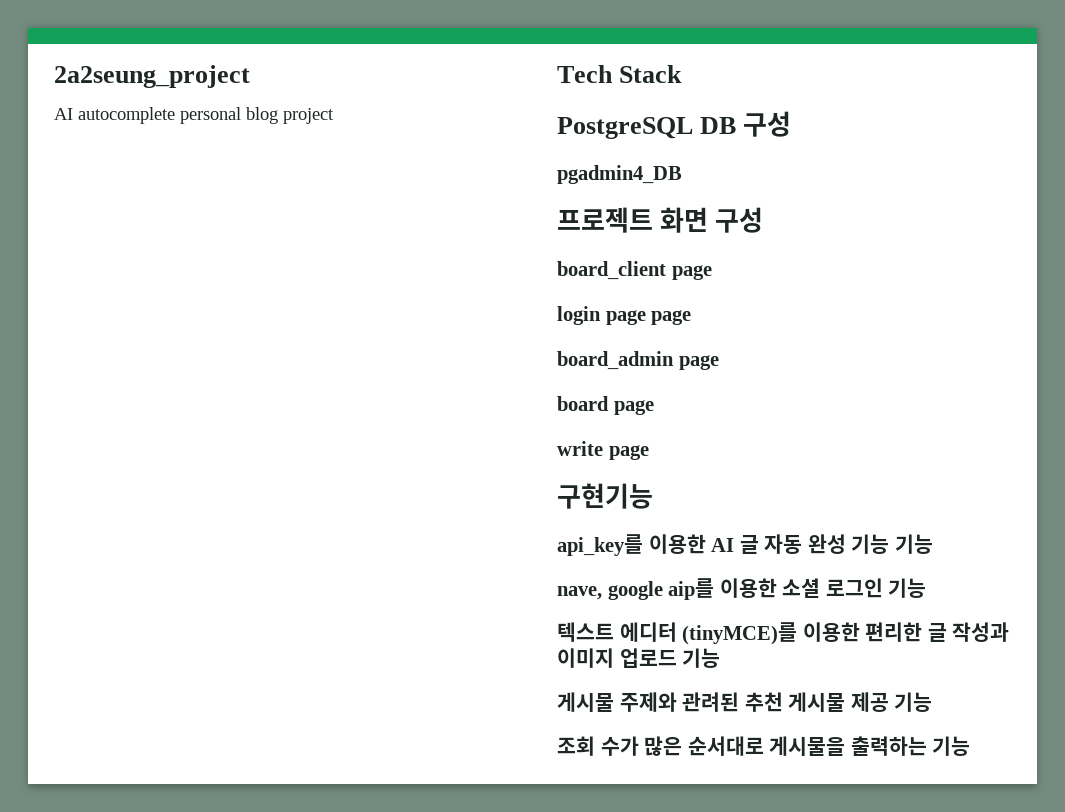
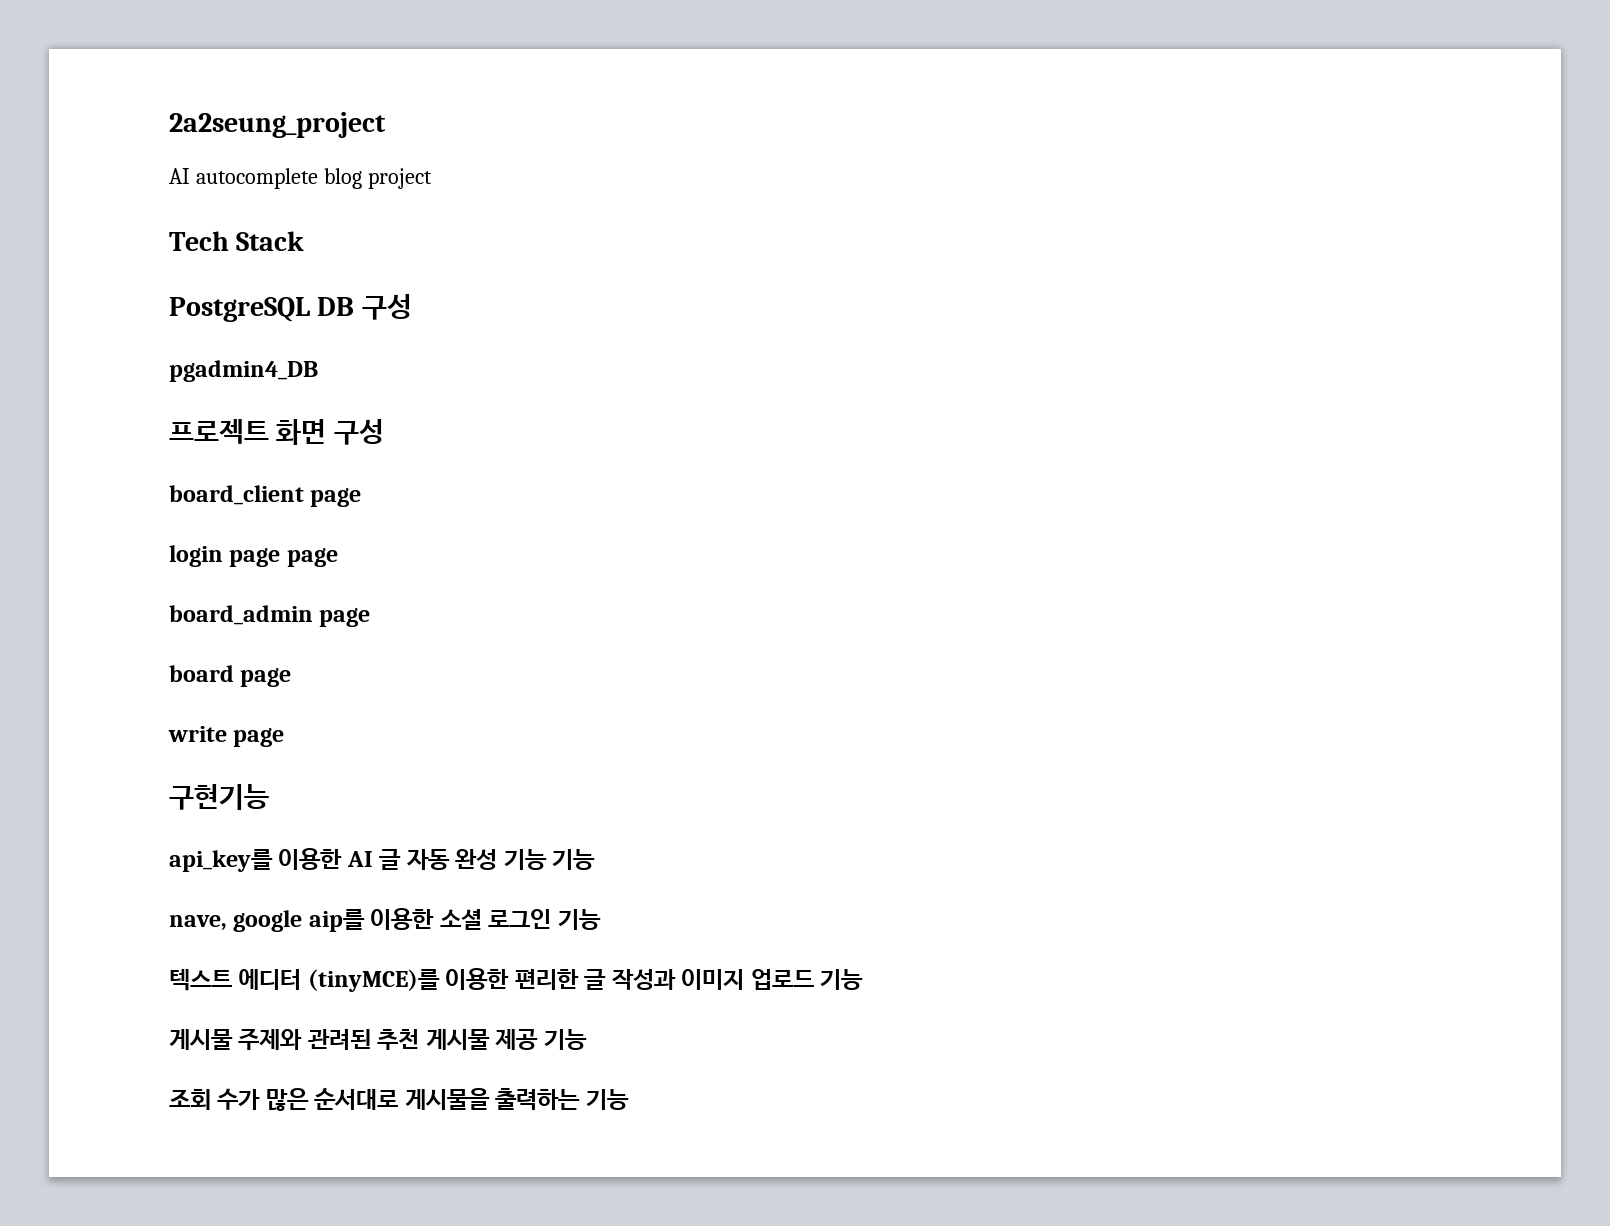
[180,107,241,124] personal -> (318, 178) none

